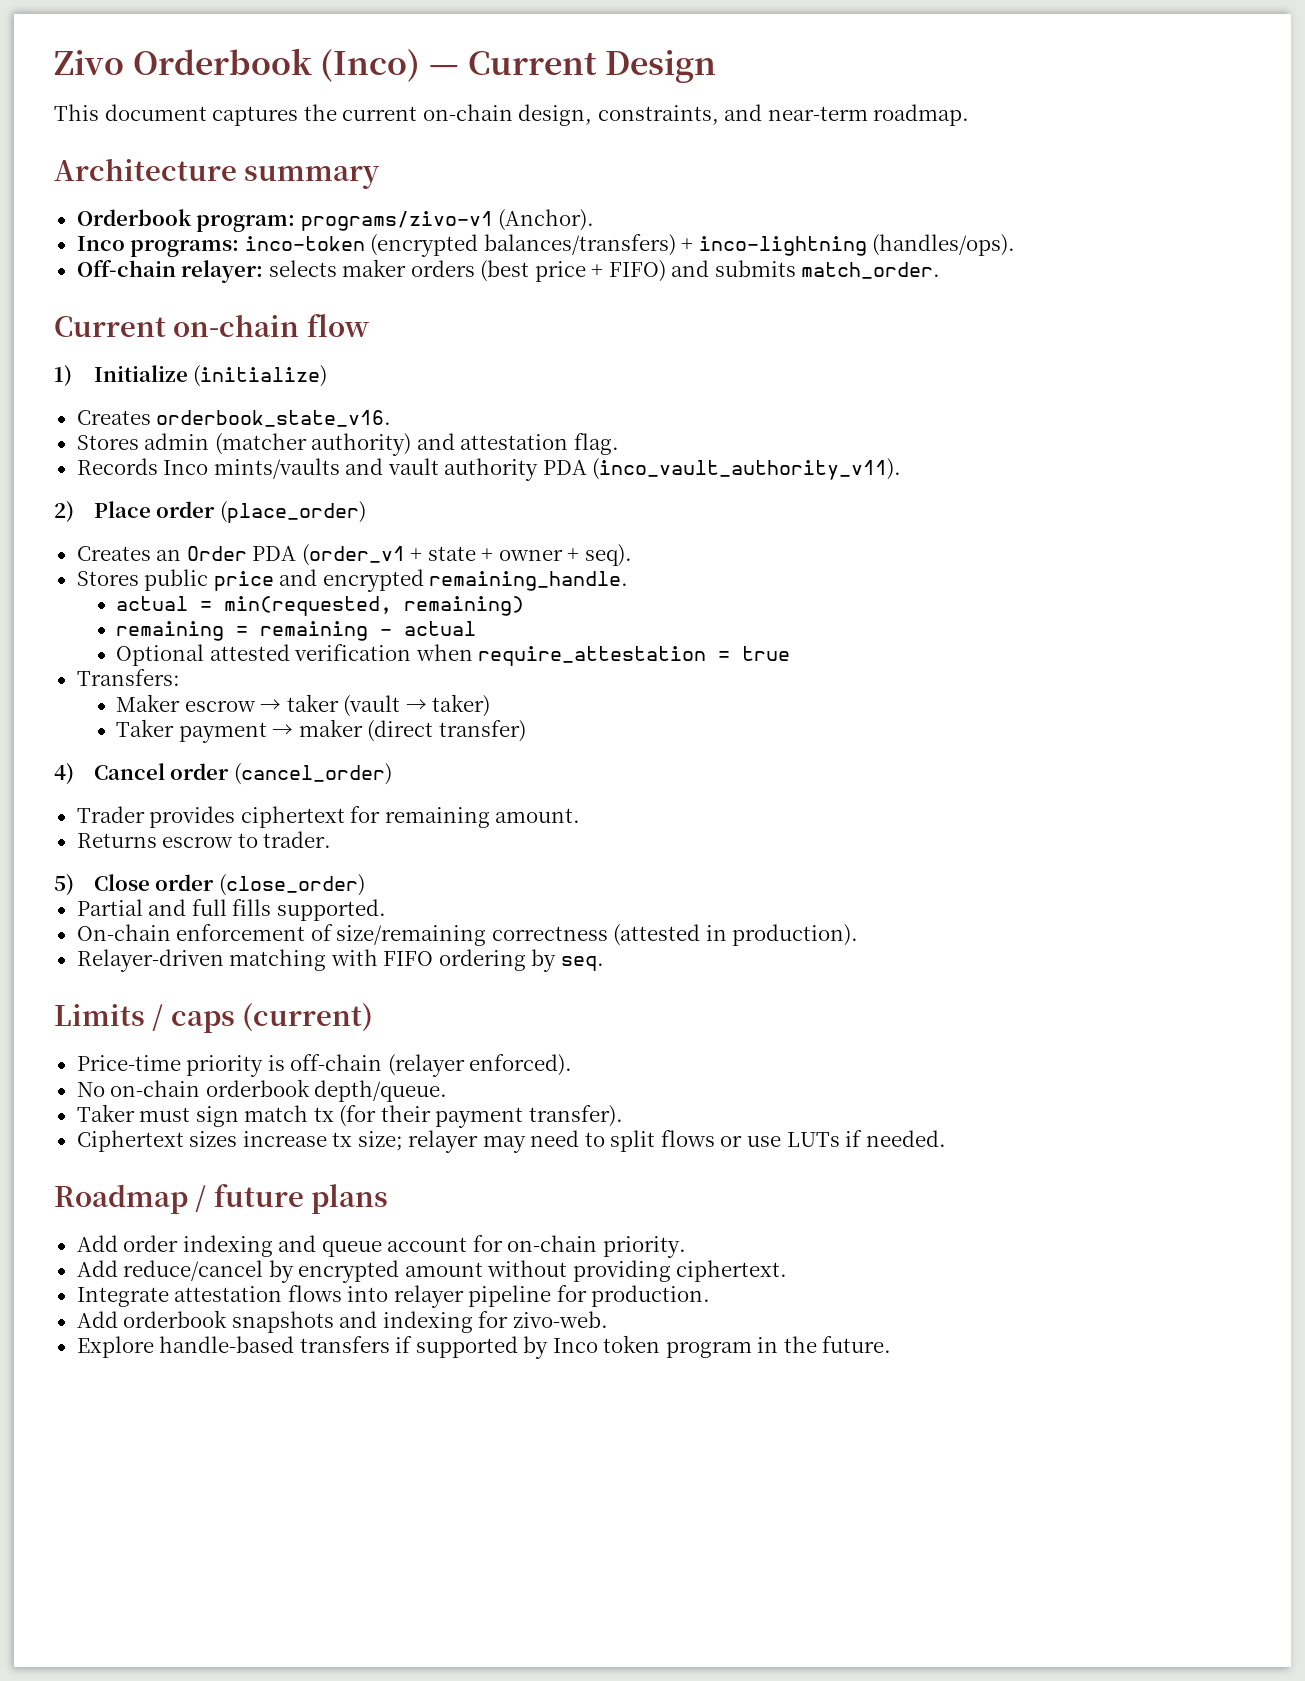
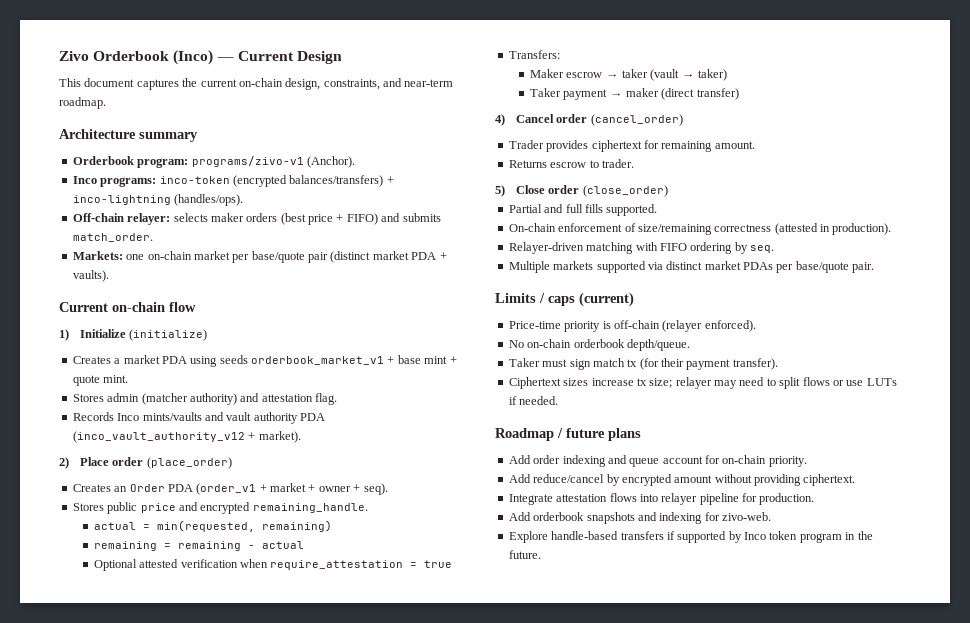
(941, 270) none -> [72,251,447,263] [72,270,109,282] // Markets: one on-chain market per base/quote pair (distinct market PDA + vaults).
[156,410,392,427] orderbook_state_v16. -> [114,355,457,367] [72,375,129,386] a market PDA using seeds orderbook_market_v1 + base mint + quote mint.
[592,458,902,480] (inco_vault_authority_v11). -> [72,431,301,443] (inco_vault_authority_v12 + market).
[427,546,476,561] state -> [270,483,306,492] market
(604, 963) none -> [508,261,875,273] // Multiple markets supported via distinct market PDAs per base/quote pair.

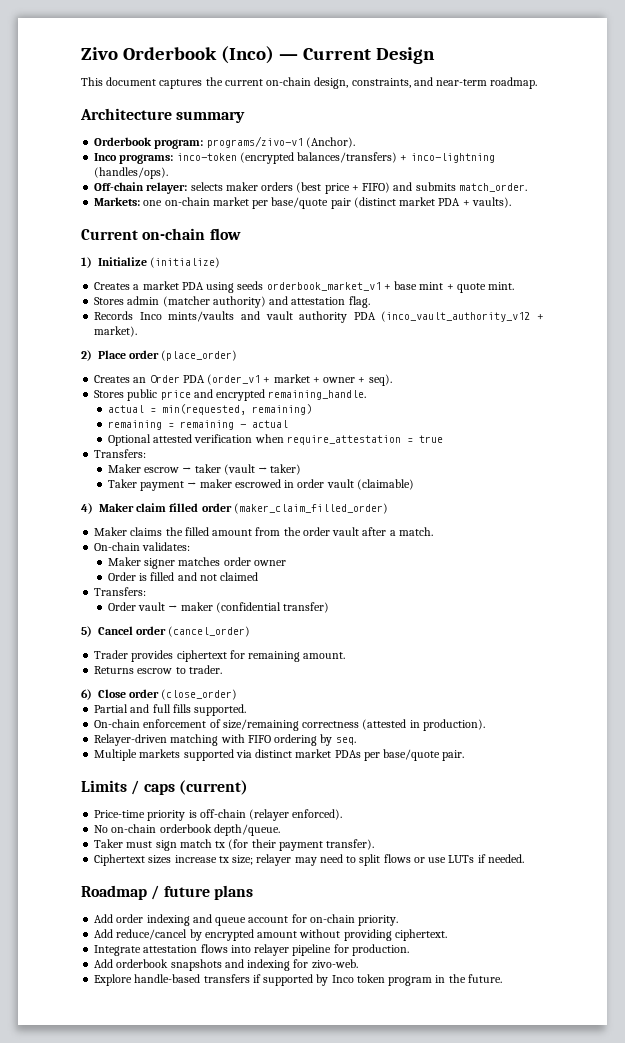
[661,88,695,100] (direct -> [234,479,414,490] [81,503,388,514] [94,527,433,536] [94,542,191,551] [108,557,286,569] [108,572,259,581] [94,587,147,596] [108,602,281,613] escrowed in order vault (claimable) // 4) Maker claim filled order (maker_claim_filled_order) // Maker claims the filled amount from the order vault after a match. // On-chain validates: // Maker signer matches order owner // Order is filled and not claimed // Transfers: // Order vault → maker (confidential
[495,114,505,126] 4) -> [81,626,92,637] 5)
[495,185,505,197] 5) -> [81,689,92,700] 6)

